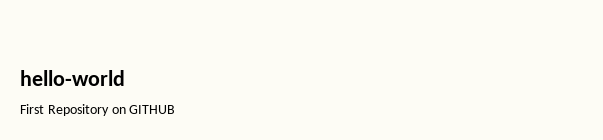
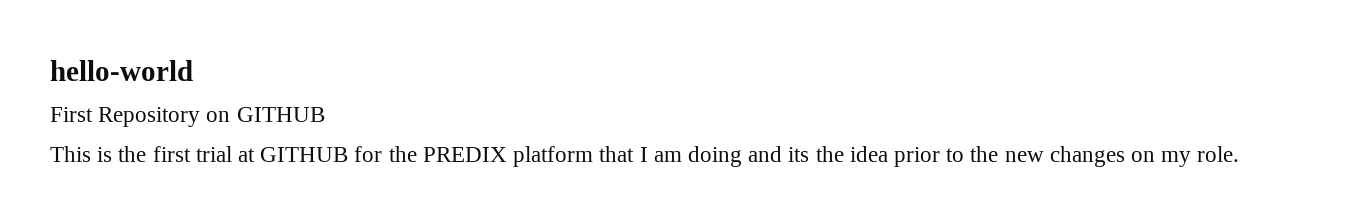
(176, 109) none -> [50,146,1240,167] // This is the first trial at GITHUB for the PREDIX platform that I am doing and its the idea prior to the new changes on my role.

